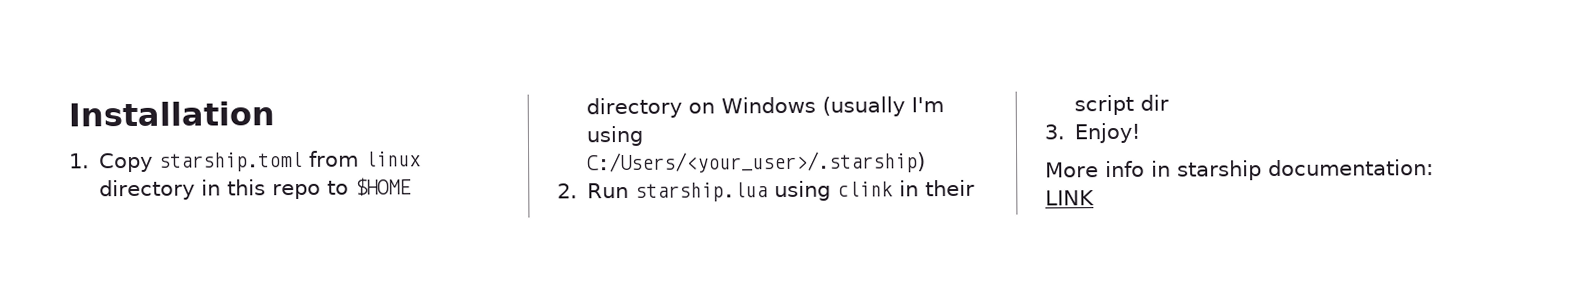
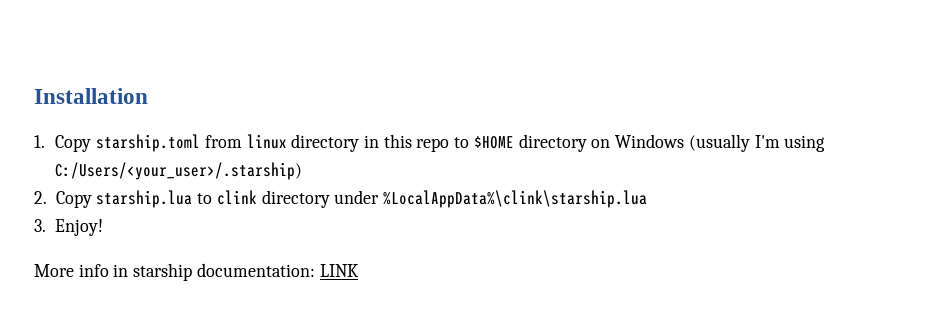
[587,179,976,202] [1074,94,1170,116] Run starship.lua using clink in their script dir -> [55,190,648,208] Copy starship.lua to clink directory under %LocalAppData%\clink\starship.lua

